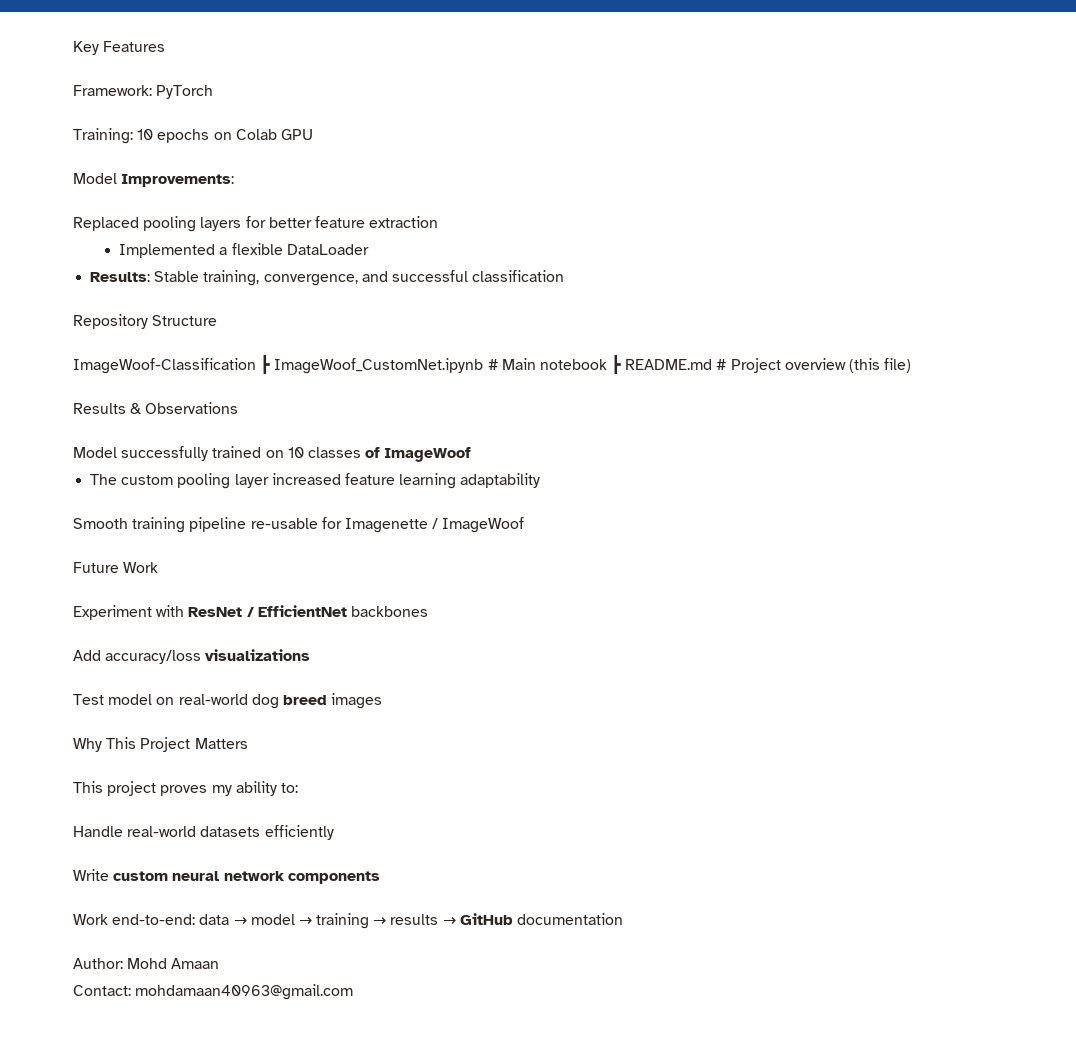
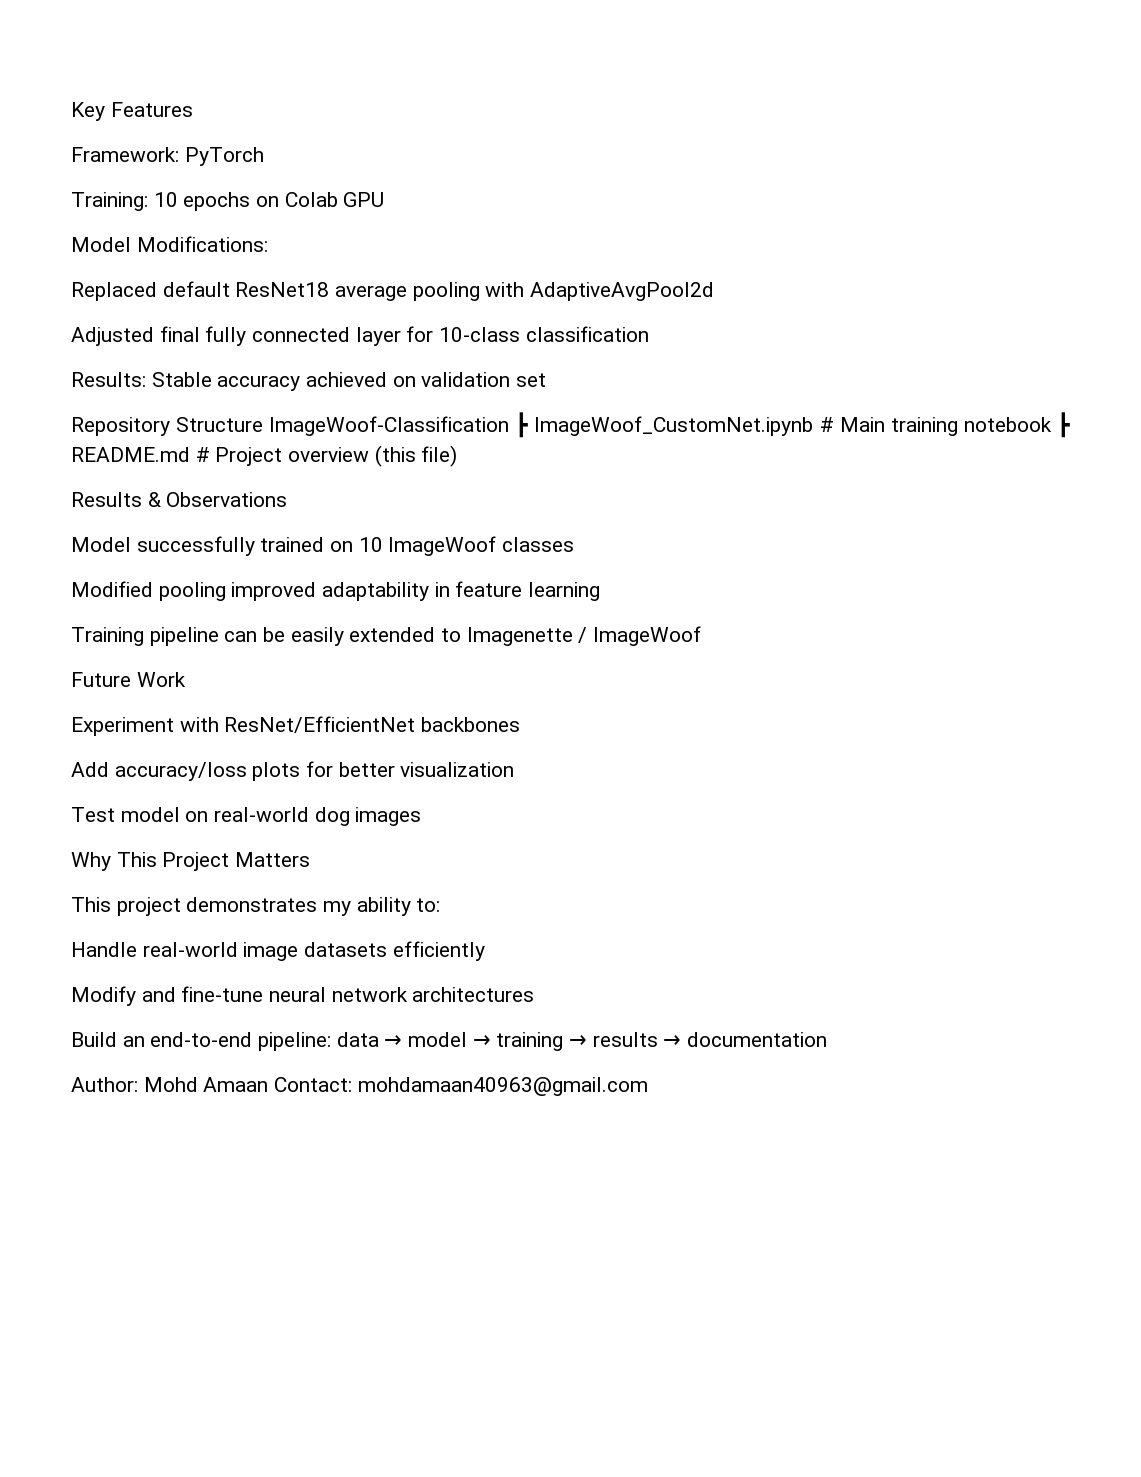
[121,174,235,187] Improvements: -> [136,236,268,252] Modifications:
[143,216,439,232] [119,243,369,258] [90,270,565,286] pooling layers for better feature extraction // Implemented a flexible DataLoader // Results: Stable training, convergence, and successful classification -> [162,281,715,301] [71,326,649,346] [71,372,547,391] default ResNet18 average pooling with AdaptiveAvgPool2d // Adjusted final fully connected layer for 10-class classification // Results: Stable accuracy achieved on validation set
(218, 320) // -> (264, 424) none
(536, 364) none -> [890,417,958,436] training
(304, 452) none -> [388,536,497,556] ImageWoof
[365,447,472,462] [90,473,541,489] [73,517,342,533] of ImageWoof // The custom pooling layer increased feature learning adaptability // Smooth training pipeline re-usable for -> [71,581,601,601] [71,627,462,646] // Modified pooling improved adaptability in feature learning // Training pipeline can be easily extended to
[188,605,347,617] ResNet / EfficientNet -> [224,716,416,733] ResNet/EfficientNet
[205,649,311,661] visualizations -> [252,761,515,781] plots for better visualization
[282,695,327,705] breed -> (350, 816) none
[160,785,208,796] proves -> [186,897,318,912] demonstrates
(197, 831) none -> [243,942,299,961] image
[73,869,380,884] [73,914,196,925] Write custom neural network components // Work end-to-end: -> [71,986,535,1006] [71,1032,332,1051] Modify and fine-tune neural network architectures // Build an end-to-end pipeline:
[459,913,513,925] GitHub -> (682, 1041) none
(220, 963) // -> (269, 1084) none

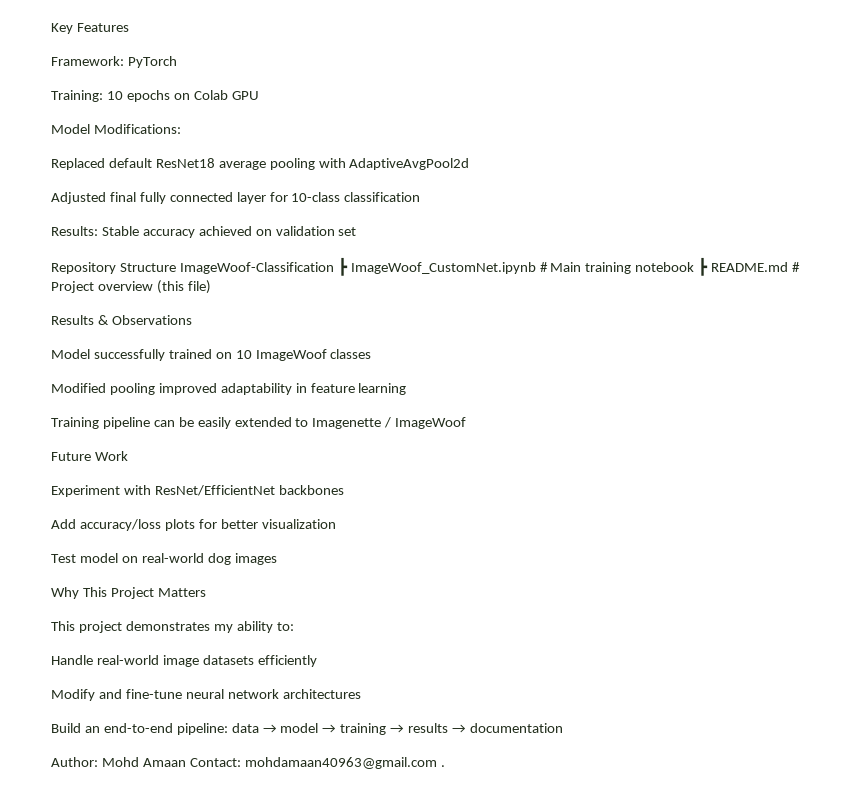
(648, 1086) none -> [440,765,445,767] .

